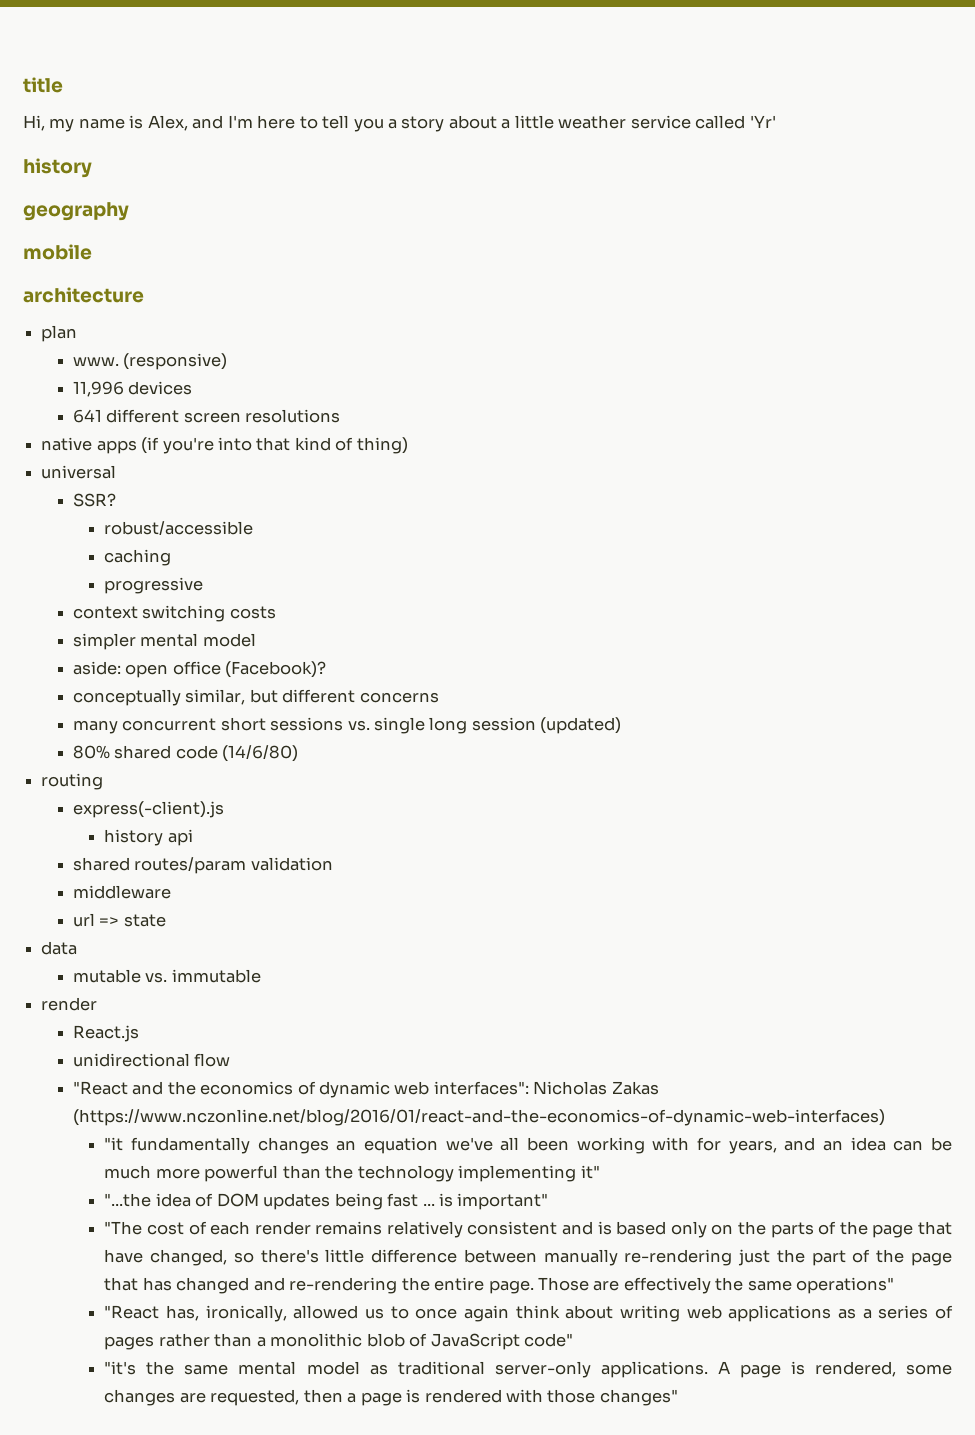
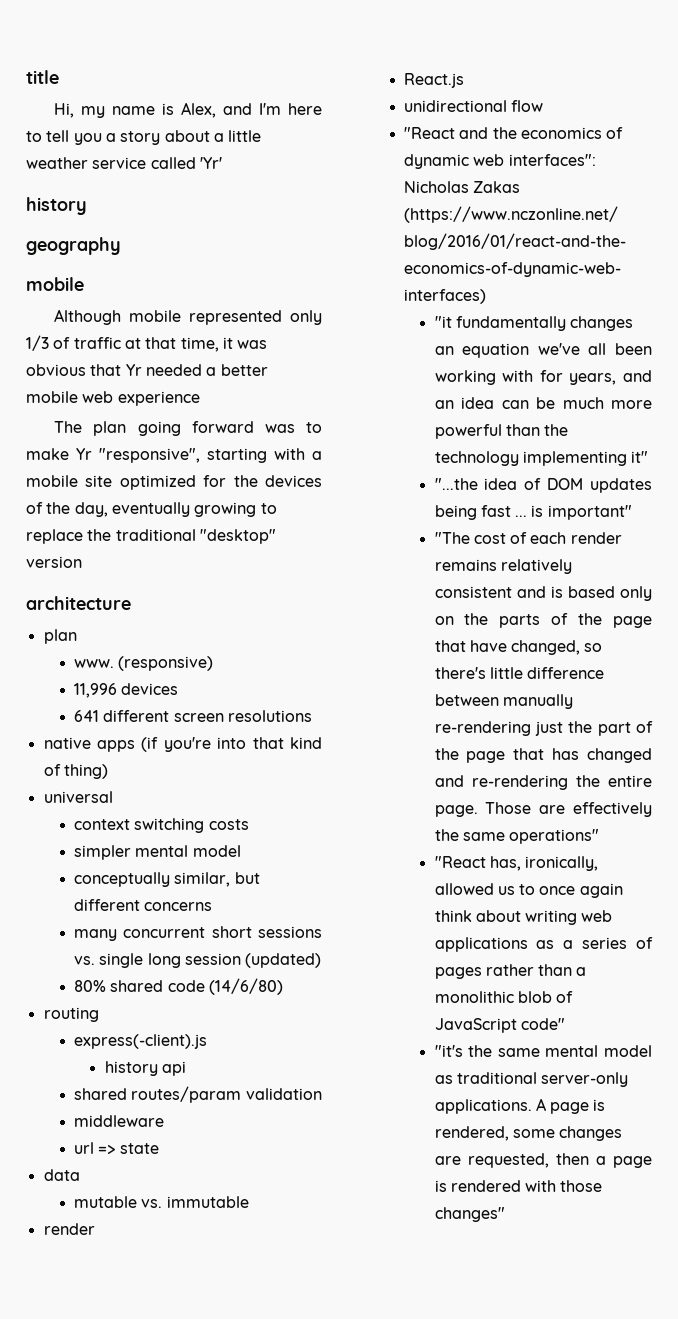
(92, 252) none -> [54,309,322,325] [26,335,268,352] [26,364,268,376] [26,391,200,406] [54,421,323,436] [26,448,322,463] [26,475,322,490] [26,502,277,517] [26,529,276,544] [26,556,82,568] // Although mobile represented only 1/3 of traffic at that time, it was obvious that Yr needed a better mobile web experience // The plan going forward was to make Yr "responsive", starting with a mobile site optimized for the devices of the day, eventually growing to replace the traditional "desktop" version
[72,493,116,507] [104,521,254,535] [104,549,172,566] [104,577,204,594] // SSR? // robust/accessible // caching // progressive -> (113, 797) none
[72,661,327,678] // aside: open office (Facebook)? -> (241, 851) none

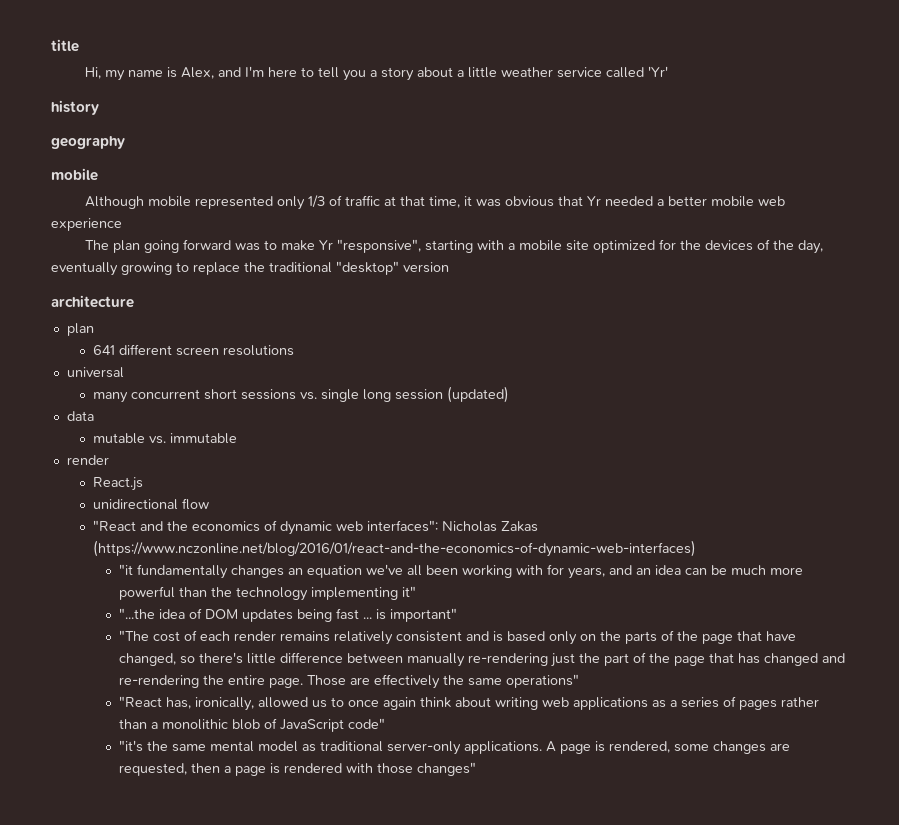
[74,656,214,671] [74,683,179,698] // www. (responsive) // 11,996 devices -> (94, 329) none
[43,737,322,752] [43,764,108,779] [43,791,113,803] [74,818,249,833] [74,845,241,860] [74,872,260,887] [74,899,213,911] native apps (if you're into that kind of thing) // universal // context switching costs // simpler mental model // conceptually similar, but different concerns -> [66,367,124,378] universal
[74,978,284,995] [43,1007,99,1022] [74,1034,208,1049] [104,1061,186,1076] [74,1086,322,1103] [74,1115,165,1127] [74,1142,159,1154] // 80% shared code (14/6/80) // routing // express(-client).js // history api // shared routes/param validation // middleware // url => state -> (509, 394) none

